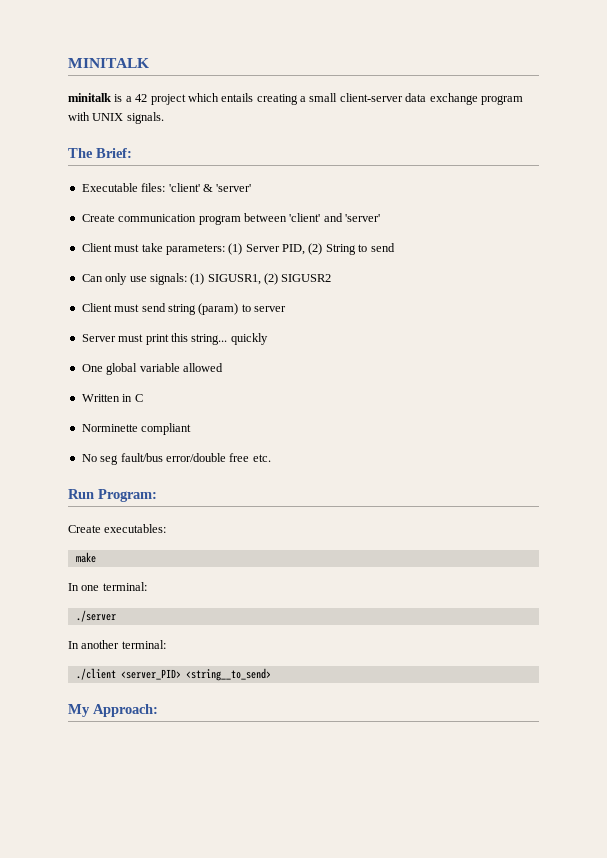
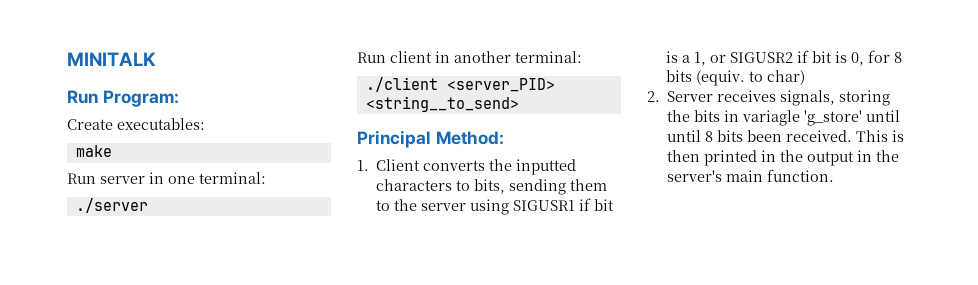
[68,93,523,105] [68,112,164,124] [68,148,132,158] [81,183,252,192] [81,213,380,225] [81,243,395,255] [81,273,332,285] [81,303,286,315] [81,333,268,345] [81,363,223,375] [81,394,143,402] [81,423,192,435] [81,453,271,465] // minitalk is a 42 project which entails creating a small client-server data exchange program with UNIX signals. // The Brief: // Executable files: 'client' & 'server' // Create communication program between 'client' and 'server' // Client must take parameters: (1) Server PID, (2) String to send // Can only use signals: (1) SIGUSR1, (2) SIGUSR2 // Client must send string (param) to server // Server must print this string... quickly // One global variable allowed // Written in C // Norminette compliant // No seg fault/bus error/double free etc. -> (156, 59) none
[68,583,79,591] In -> [67,172,164,184] Run server in
[68,641,79,649] In -> [357,51,450,63] Run client in
[68,704,158,717] My Approach: -> [357,130,504,148] [357,159,577,175] [376,179,608,195] [376,198,615,215] [666,50,903,66] [666,70,806,86] [647,90,891,106] [667,110,901,126] [667,130,905,142] [667,150,900,166] [667,169,835,182] Principal Method: // 1. Client converts the inputted characters to bits, sending them to the server using SIGUSR1 if bit is a 1, or SIGUSR2 if bit is 0, for 8 bits (equiv. to char) // 2. Server receives signals, storing the bits in variagle 'g_store' until until 8 bits been received. This is then printed in the output in the server's main function.

